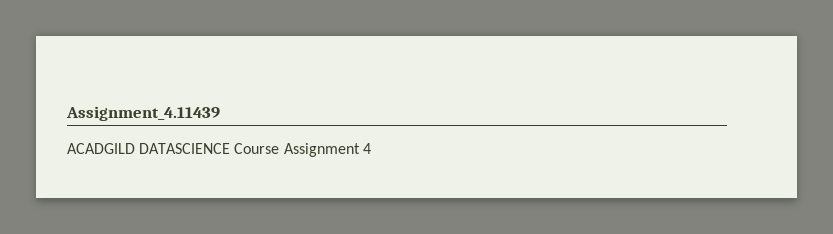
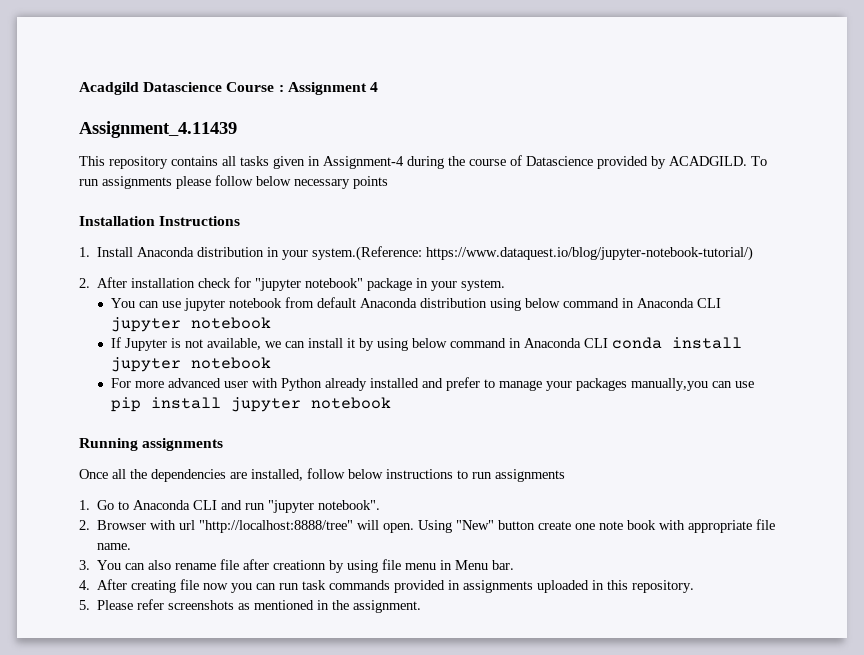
[66,106,220,121] [67,143,371,157] Assignment_4.11439 // ACADGILD DATASCIENCE Course Assignment 4 -> [79,82,378,95] [79,121,237,138] [79,155,767,169] [79,175,388,189] [79,216,241,226] [79,246,754,261] [79,277,506,291] [111,297,722,311] [111,317,272,332] [111,337,743,351] [111,357,272,372] [111,377,755,391] [111,397,392,412] [79,438,224,451] [79,468,565,482] [79,500,381,513] [79,519,776,533] [97,543,132,550] [79,559,515,573] [79,579,695,593] [79,599,422,613] Acadgild Datascience Course : Assignment 4 // Assignment_4.11439 // This repository contains all tasks given in Assignment-4 during the course of Datascience provided by ACADGILD. To run assignments please follow below necessary points // Installation Instructions // 1. Install Anaconda distribution in your system.(Reference: https://www.dataquest.io/blog/jupyter-notebook-tutorial/) // 2. After installation check for "jupyter notebook" package in your system. // You can use jupyter notebook from default Anaconda distribution using below command in Anaconda CLI jupyter notebook // If Jupyter is not available, we can install it by using below command in Anaconda CLI conda install jupyter notebook // For more advanced user with Python already installed and prefer to manage your packages manually,you can use pip install jupyter notebook // Running assignments // Once all the dependencies are installed, follow below instructions to run assignments // 1. Go to Anaconda CLI and run "jupyter notebook". // 2. Browser with url "http://localhost:8888/tree" will open. Using "New" button create one note book with appropriate file name. // 3. You can also rename file after creationn by using file menu in Menu bar. // 4. After creating file now you can run task commands provided in assignments uploaded in this repository. // 5. Please refer screenshots as mentioned in the assignment.

